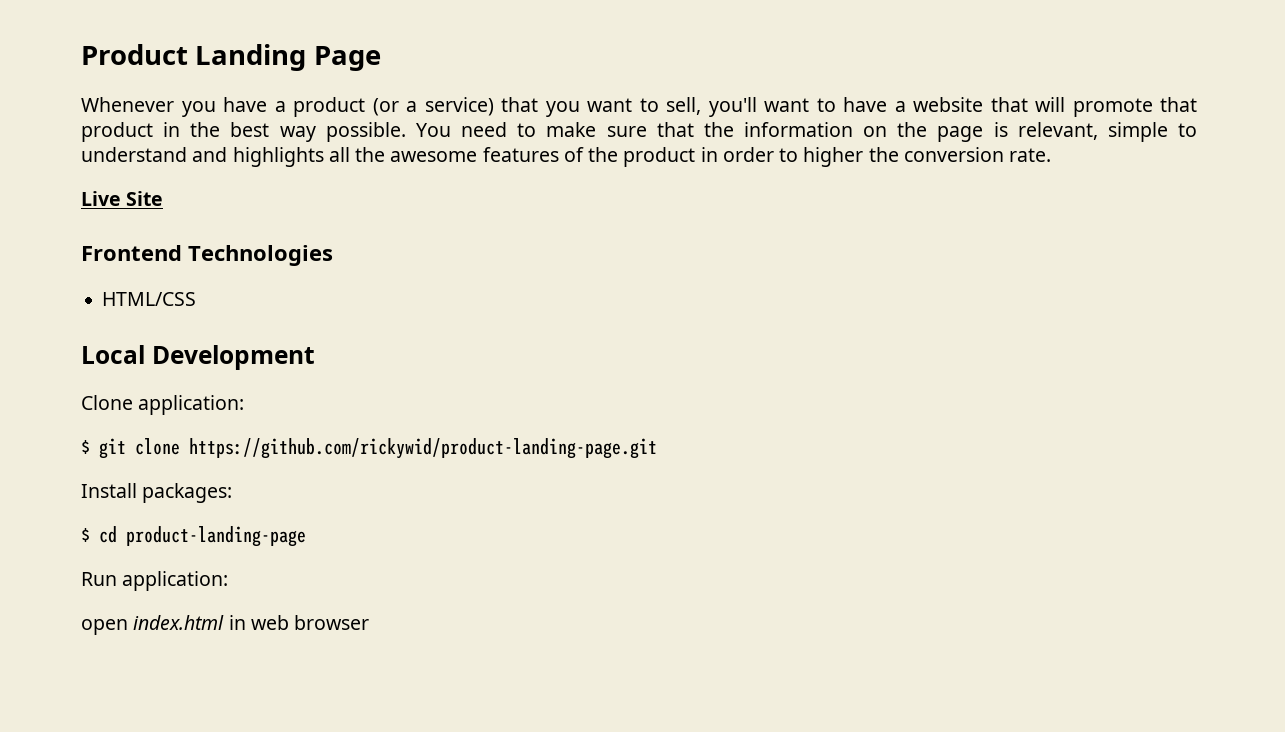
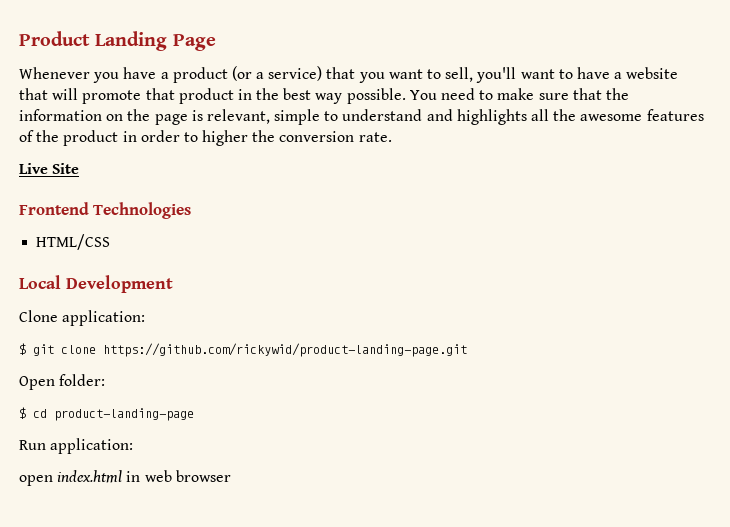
[81,483,233,503] Install packages: -> [19,374,106,390] Open folder:

